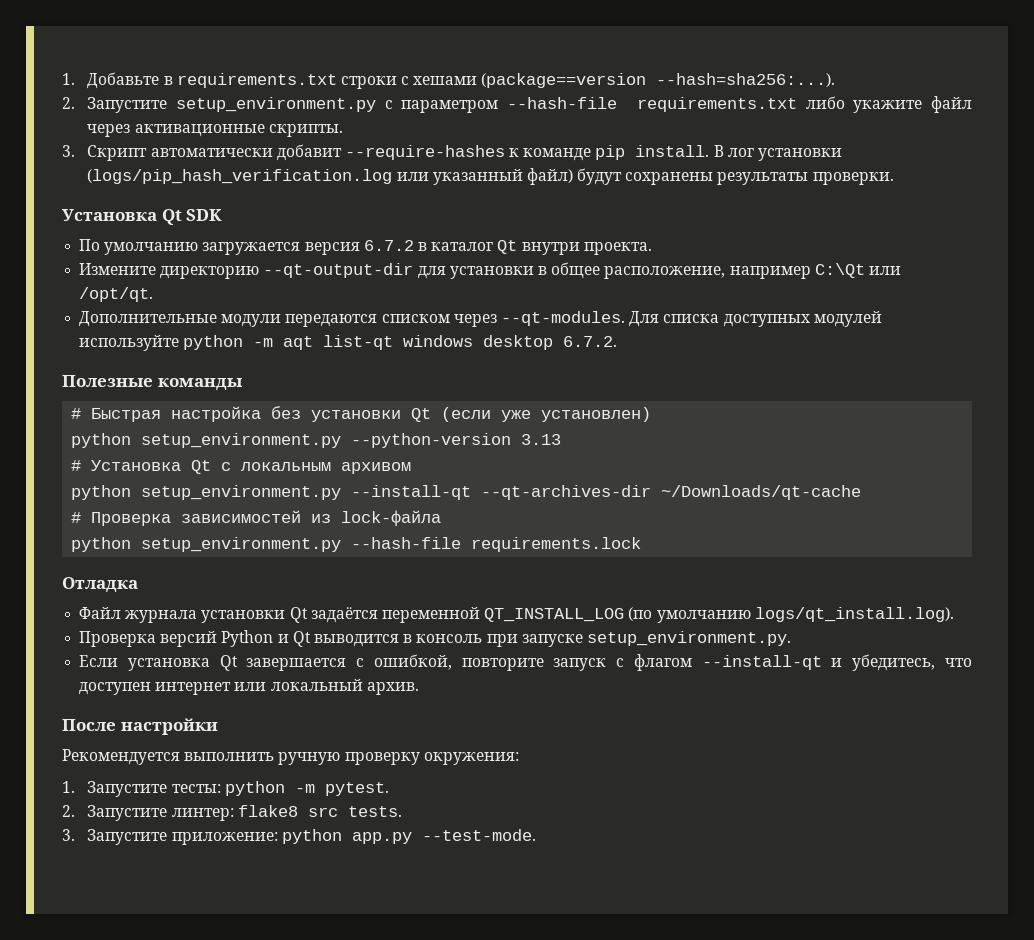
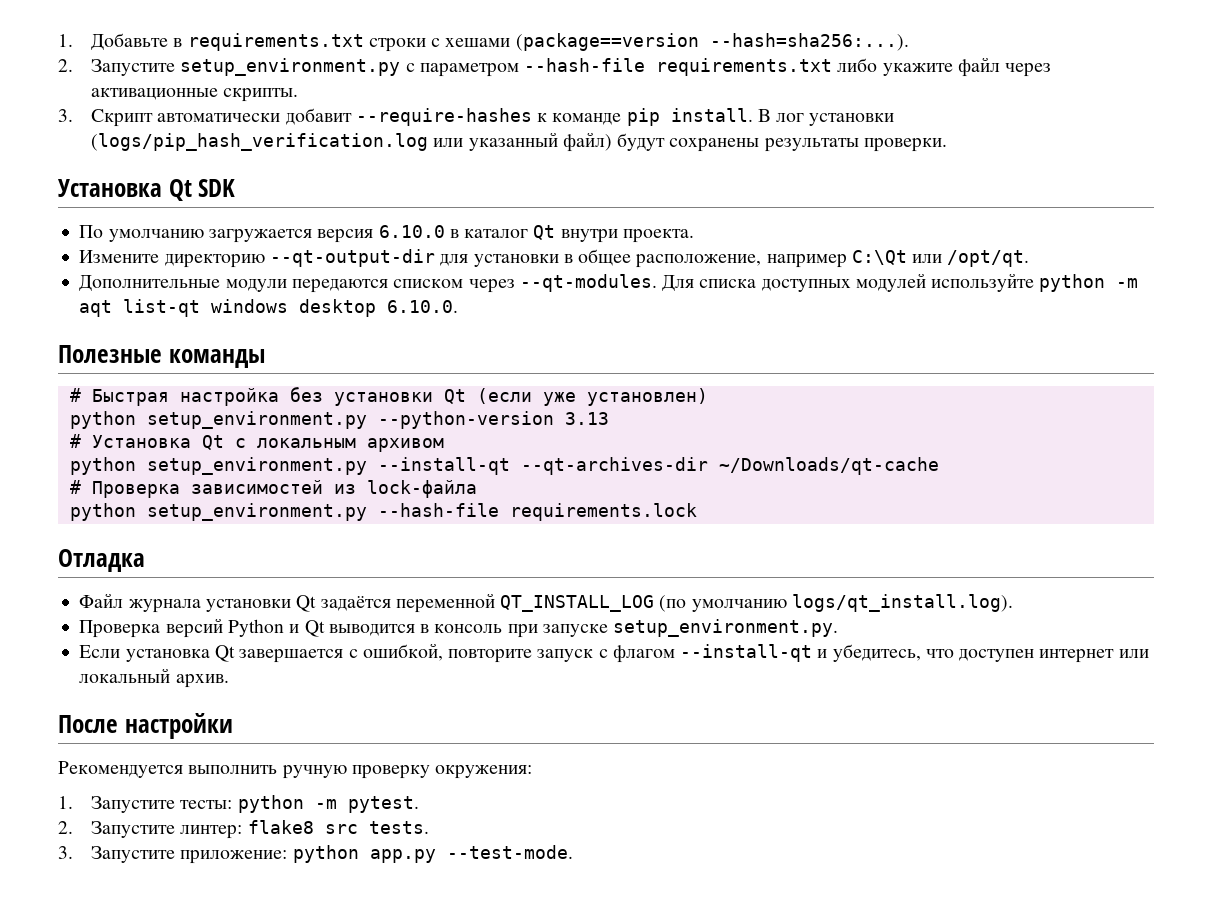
[363,240,414,251] 6.7.2 -> [378,225,445,238] 6.10.0
[563,336,618,347] 6.7.2. -> [387,300,459,313] 6.10.0.

